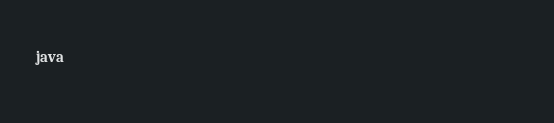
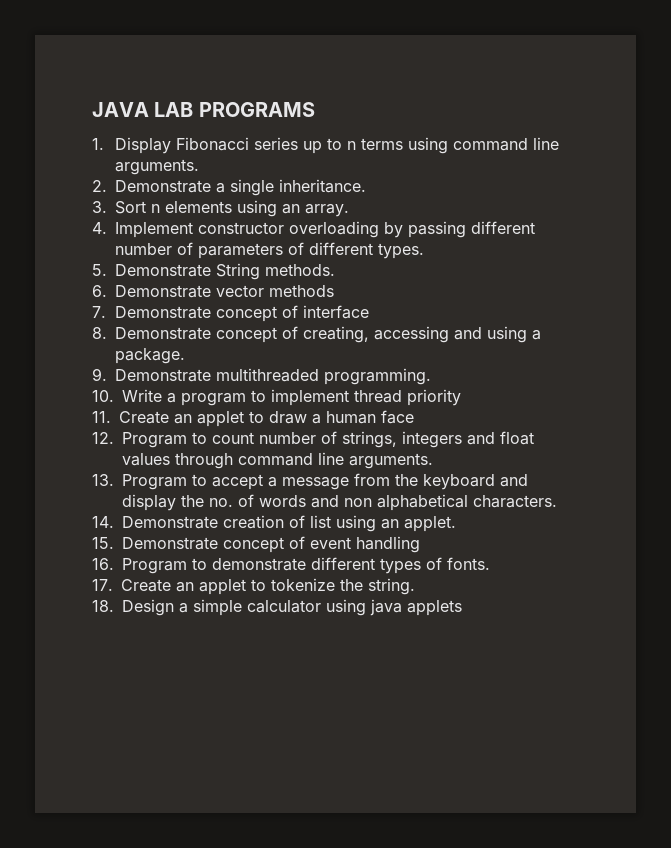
[35,50,64,65] java -> [92,102,315,117] [92,137,559,154] [114,159,199,175] [92,179,366,196] [92,200,349,217] [92,221,535,238] [115,242,424,259] [92,263,335,280] [92,285,334,298] [92,305,369,322] [92,326,541,343] [115,348,185,364] [92,368,431,385] [92,389,461,406] [92,410,414,427] [92,431,534,448] [122,452,433,469] [92,473,528,490] [122,494,557,511] [92,515,456,532] [92,536,420,553] [92,557,490,574] [92,578,415,595] [92,599,462,616] JAVA LAB PROGRAMS // 1. Display Fibonacci series up to n terms using command line arguments. // 2. Demonstrate a single inheritance. // 3. Sort n elements using an array. // 4. Implement constructor overloading by passing different number of parameters of different types. // 5. Demonstrate String methods. // 6. Demonstrate vector methods // 7. Demonstrate concept of interface // 8. Demonstrate concept of creating, accessing and using a package. // 9. Demonstrate multithreaded programming. // 10. Write a program to implement thread priority // 11. Create an applet to draw a human face // 12. Program to count number of strings, integers and float values through command line arguments. // 13. Program to accept a message from the keyboard and display the no. of words and non alphabetical characters. // 14. Demonstrate creation of list using an applet. // 15. Demonstrate concept of event handling // 16. Program to demonstrate different types of fonts. // 17. Create an applet to tokenize the string. // 18. Design a simple calculator using java applets

